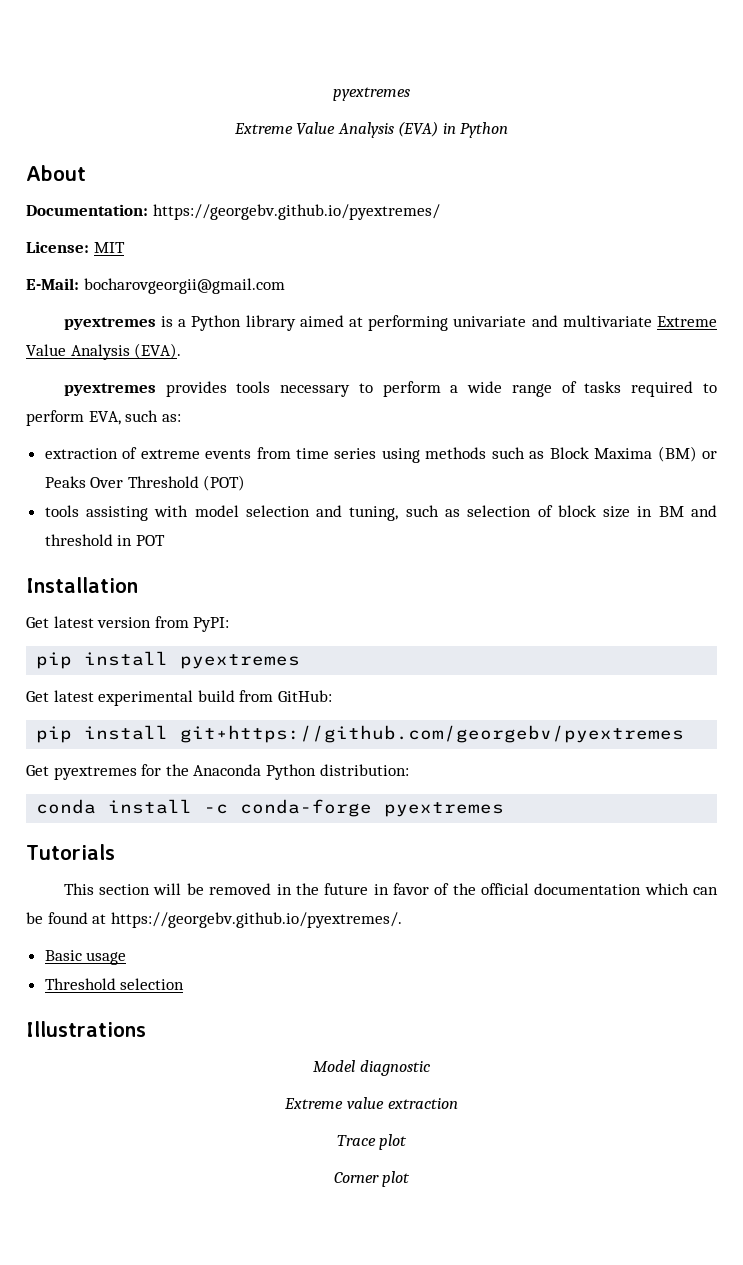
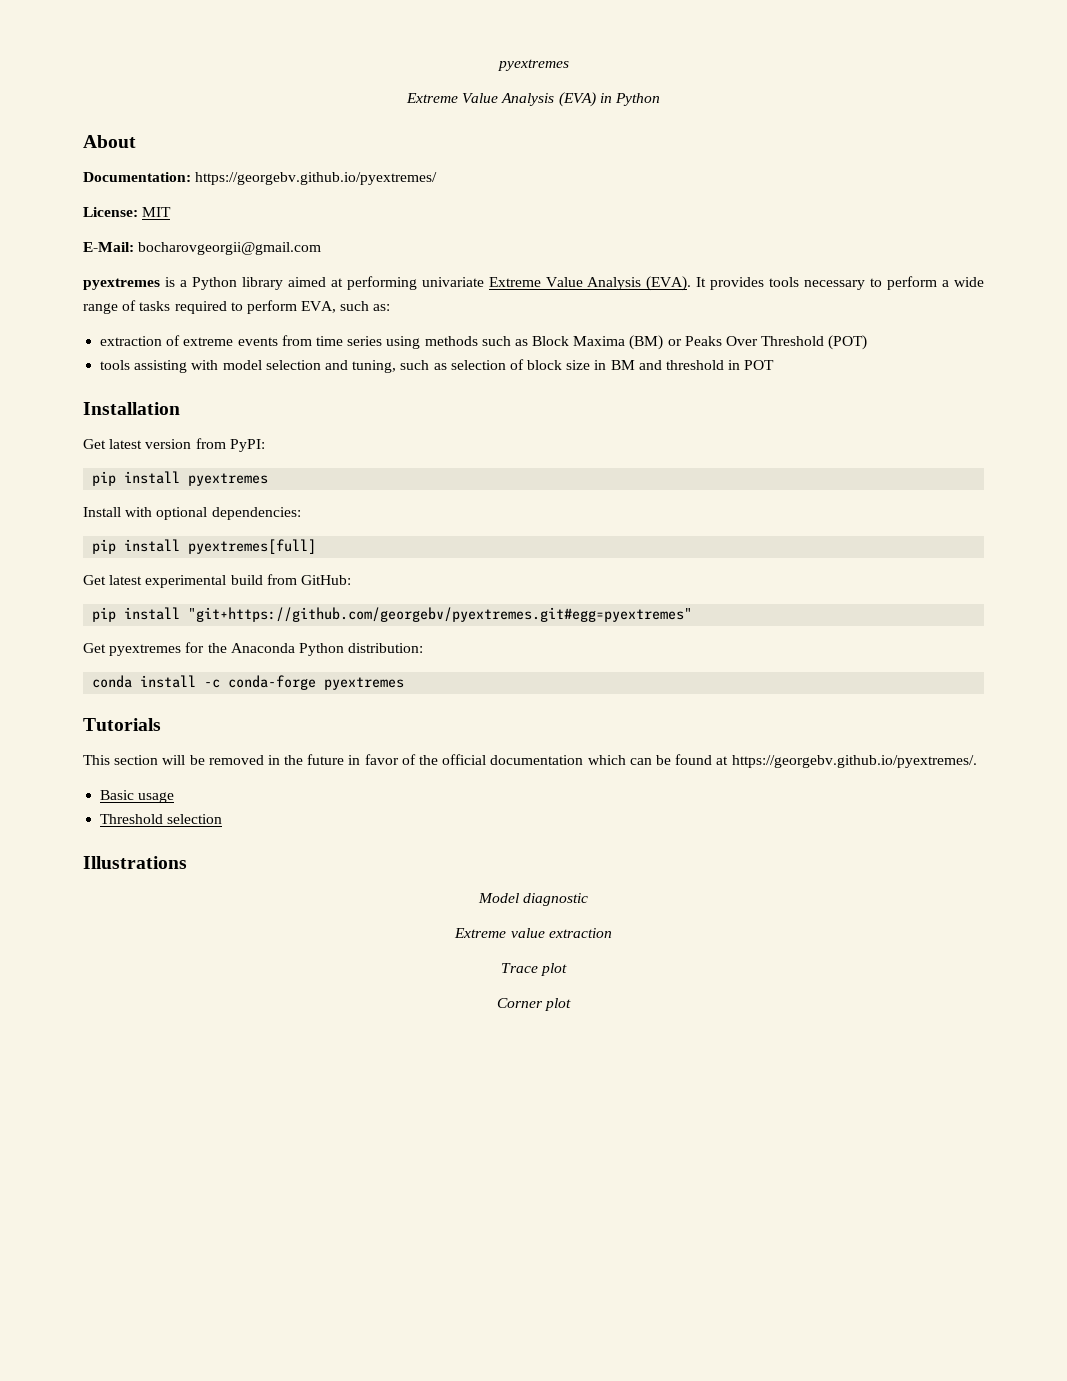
[531,315,652,327] and multivariate -> (484, 282) none
[63,383,156,396] // pyextremes -> [696,277,707,287] It
(301, 661) none -> [83,507,301,520] [92,539,317,554] // Install with optional dependencies: // pip install pyextremes[full]
[180,725,685,743] git+https://github.com/georgebv/pyextremes -> [188,607,693,622] "git+https://github.com/georgebv/pyextremes.git#egg=pyextremes"

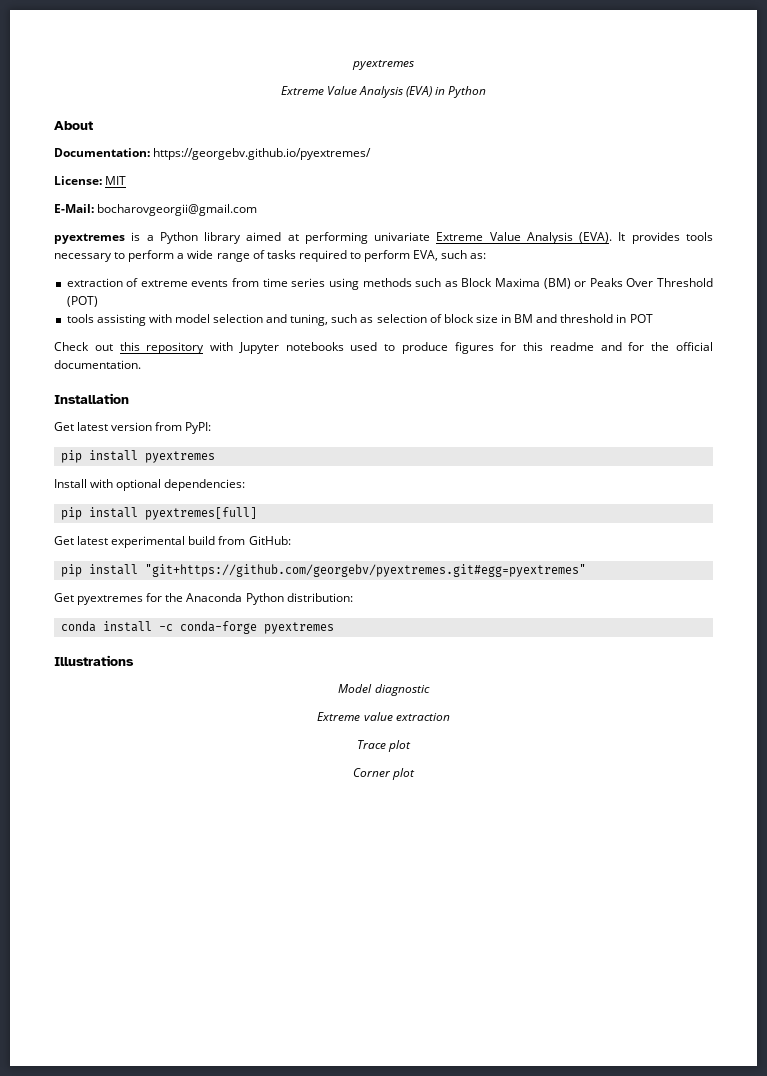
(775, 365) none -> [54,342,713,354] [54,360,141,369] // Check out this repository with Jupyter notebooks used to produce figures for this readme and for the official documentation.
[83,718,161,731] [83,754,977,768] [100,790,175,803] [100,814,223,824] // Tutorials // This section will be removed in the future in favor of the official documentation which can be found at https://georgebv.github.io/pyextremes/. // Basic usage // Threshold selection -> (334, 628) none

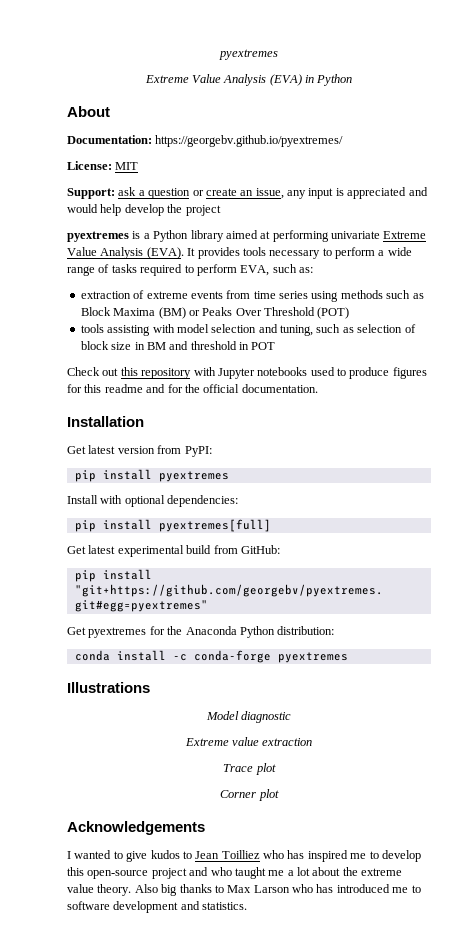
[54,204,258,216] E-Mail: bocharovgeorgii@gmail.com -> [67,187,428,199] [67,204,221,216] Support: ask a question or create an issue, any input is appreciated and would help develop the project
(416, 774) none -> [67,821,205,835] [67,850,421,862] [67,867,403,879] [67,884,421,896] [67,901,248,913] // Acknowledgements // I wanted to give kudos to Jean Toilliez who has inspired me to develop this open-source project and who taught me a lot about the extreme value theory. Also big thanks to Max Larson who has introduced me to software development and statistics.

